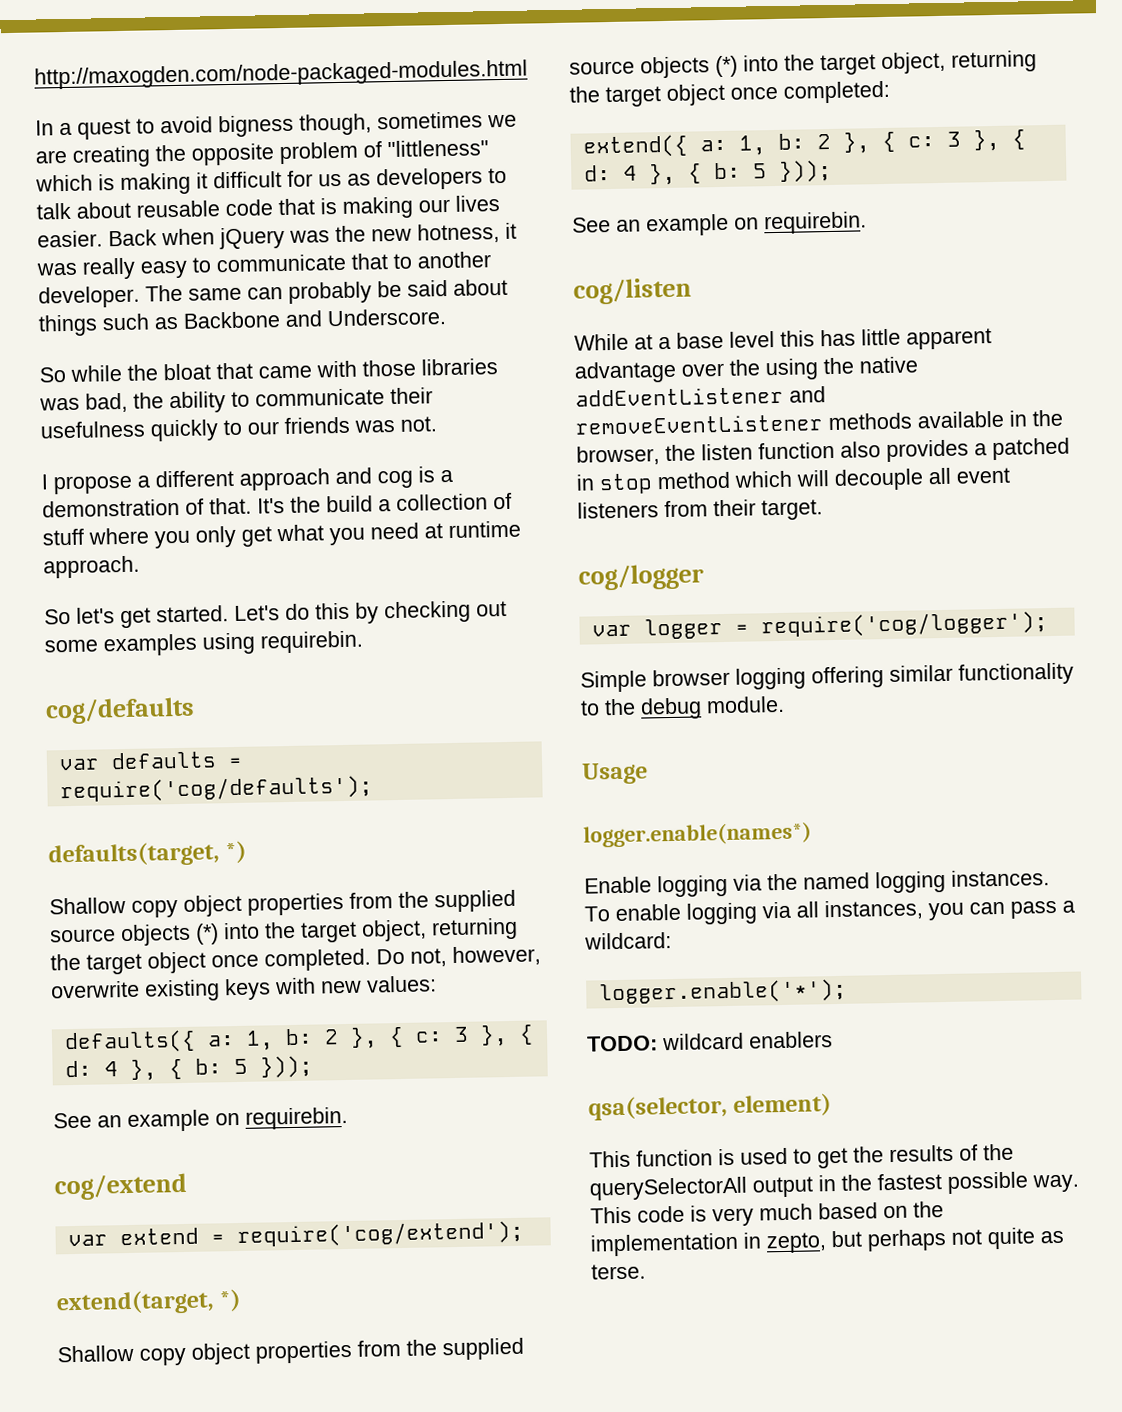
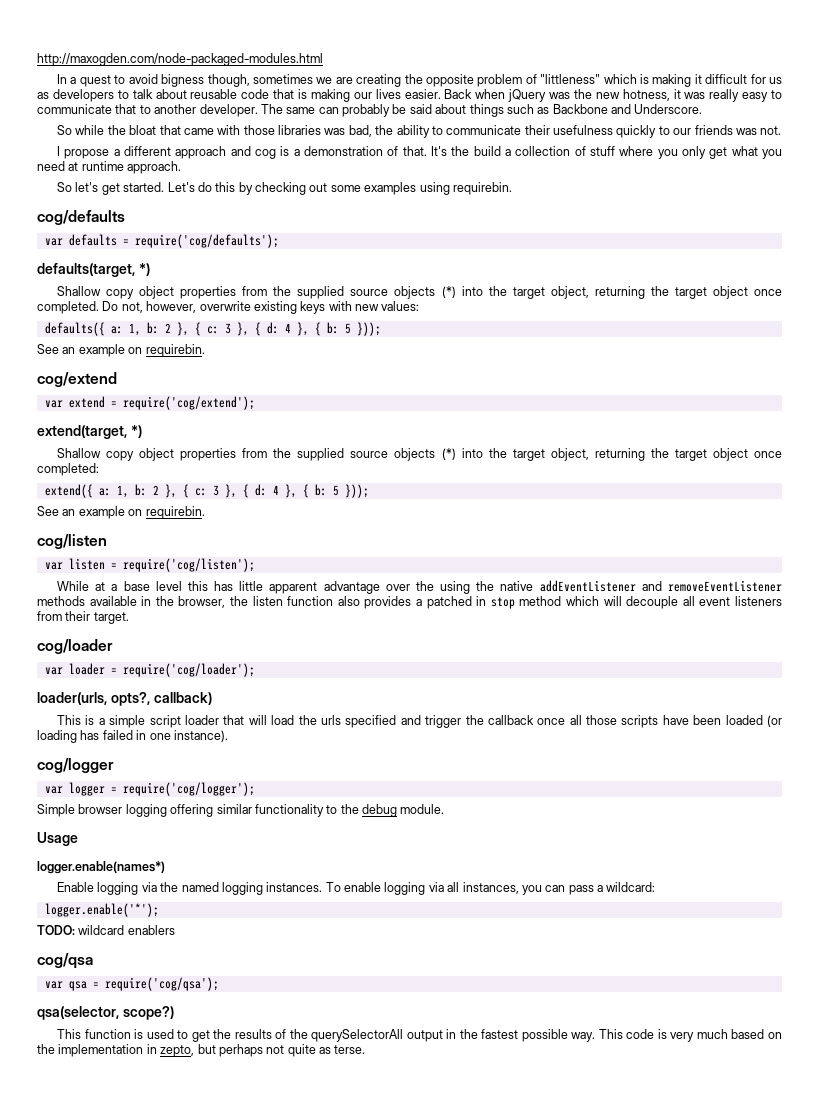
(692, 291) none -> [44,558,255,572] // var listen = require('cog/listen');
(823, 510) none -> [37,639,113,654] [44,663,255,677] [37,692,212,706] [57,715,782,728] [37,730,228,743] // cog/loader // var loader = require('cog/loader'); // loader(urls, opts?, callback) // This is a simple script loader that will load the urls specified and trigger the callback once all those scripts have been loaded (or loading has failed in one instance).
(833, 1040) none -> [37,953,93,969] [44,977,219,991] // cog/qsa // var qsa = require('cog/qsa');
[733,1093,833,1117] element) -> [122,1006,174,1020] scope?)

